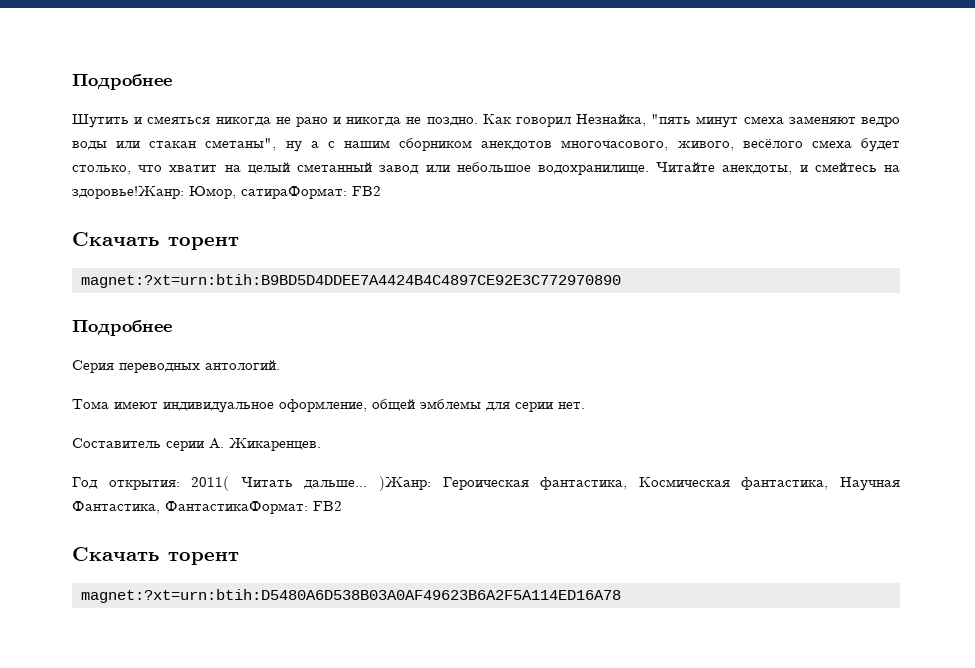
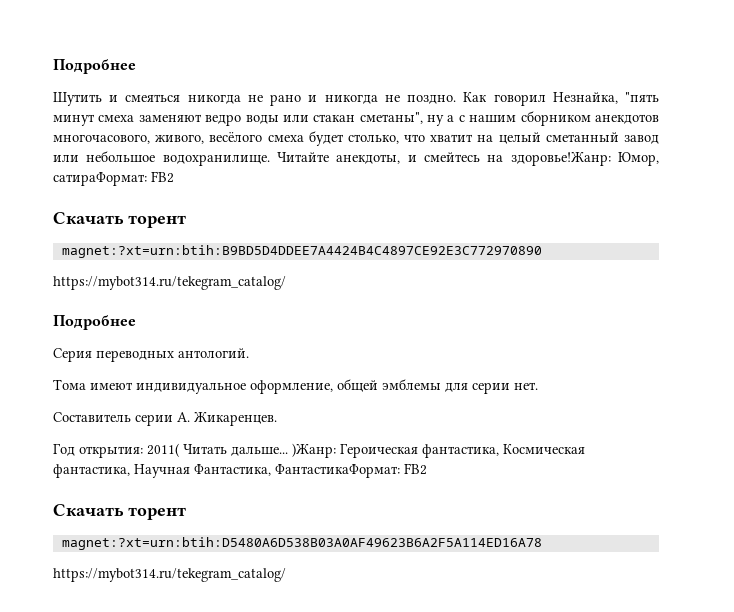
(621, 281) none -> [53,276,286,290] // https://mybot314.ru/tekegram_catalog/
(621, 596) none -> [53,568,286,582] // https://mybot314.ru/tekegram_catalog/

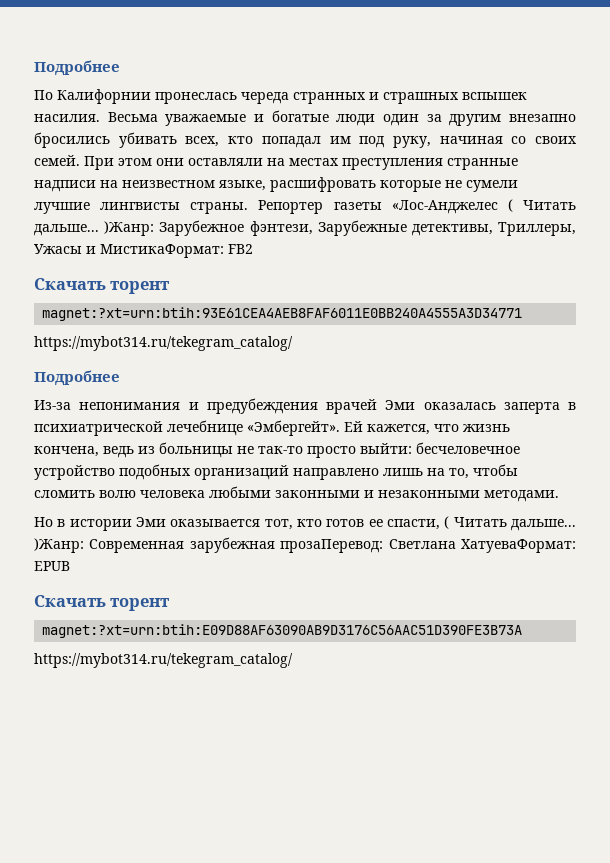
[53,59,136,74] [53,92,659,106] [53,111,659,126] [53,131,659,146] [53,151,659,166] [53,171,174,186] [53,212,186,228] [61,245,542,258] Подробнее // Шутить и смеяться никогда не рано и никогда не поздно. Как говорил Незнайка, "пять минут смеха заменяют ведро воды или стакан сметаны", ну а с нашим сборником анекдотов многочасового, живого, весёлого смеха будет столько, что хватит на целый сметанный завод или небольшое водохранилище. Читайте анекдоты, и смейтесь на здоровье!Жанр: Юмор, сатираФормат: FB2 // Скачать торент // magnet:?xt=urn:btih:B9BD5D4DDEE7A4424B4C4897CE92E3C772970890 -> [34,60,120,76] [34,89,527,104] [34,110,576,126] [34,132,577,148] [34,155,518,170] [34,177,518,192] [34,199,577,214] [34,220,576,236] [34,244,253,258] [34,278,171,294] [42,307,523,321] Подробнее // По Калифорнии пронеслась череда странных и страшных вспышек насилия. Весьма уважаемые и богатые люди один за другим внезапно бросились убивать всех, кто попадал им под руку, начиная со своих семей. При этом они оставляли на местах преступления странные надписи на неизвестном языке, расшифровать которые не сумели лучшие лингвисты страны. Репортер газеты «Лос-Анджелес ( Читать дальше... )Жанр: Зарубежное фэнтези, Зарубежные детективы, Триллеры, Ужасы и МистикаФормат: FB2 // Скачать торент // magnet:?xt=urn:btih:93E61CEA4AEB8FAF6011E0BB240A4555A3D34771
[53,348,249,362] [53,379,538,394] [53,412,277,426] [53,443,585,458] [53,463,427,478] [53,504,186,520] [61,537,542,550] Серия переводных антологий. // Тома имеют индивидуальное оформление, общей эмблемы для серии нет. // Составитель серии А. Жикаренцев. // Год открытия: 2011( Читать дальше... )Жанр: Героическая фантастика, Космическая фантастика, Научная Фантастика, ФантастикаФормат: FB2 // Скачать торент // magnet:?xt=urn:btih:D5480A6D538B03A0AF49623B6A2F5A114ED16A78 -> [34,398,576,414] [34,420,510,436] [34,442,520,458] [34,464,518,480] [34,486,559,502] [34,516,576,531] [34,537,576,553] [34,561,70,571] [34,595,171,611] [42,624,523,638] Из-за непонимания и предубеждения врачей Эми оказалась заперта в психиатрической лечебнице «Эмбергейт». Ей кажется, что жизнь кончена, ведь из больницы не так-то просто выйти: бесчеловечное устройство подобных организаций направлено лишь на то, чтобы сломить волю человека любыми законными и незаконными методами. // Но в истории Эми оказывается тот, кто готов ее спасти, ( Читать дальше... )Жанр: Современная зарубежная прозаПеревод: Светлана ХатуеваФормат: EPUB // Скачать торент // magnet:?xt=urn:btih:E09D88AF63090AB9D3176C56AAC51D390FE3B73A

